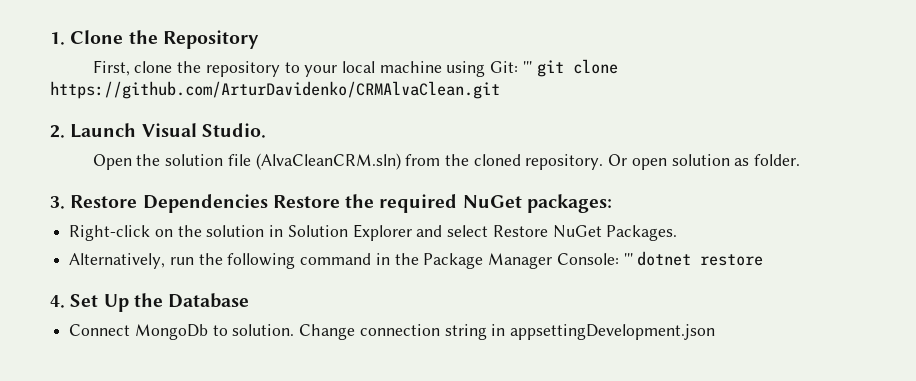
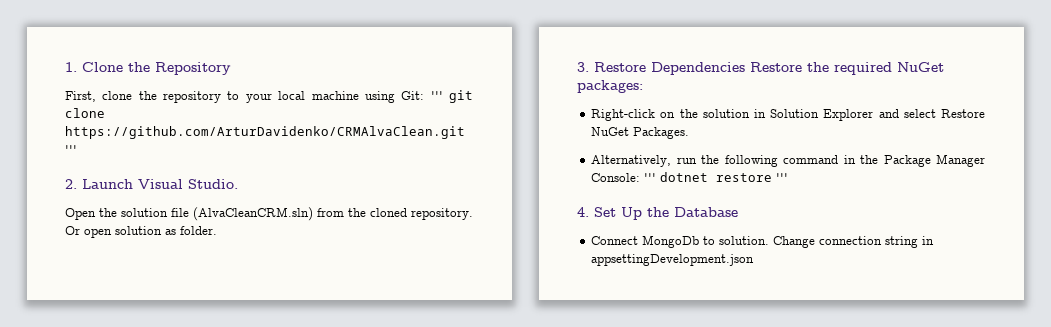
(500, 90) none -> [65,145,77,154] '''
(764, 260) none -> [776,173,789,182] '''

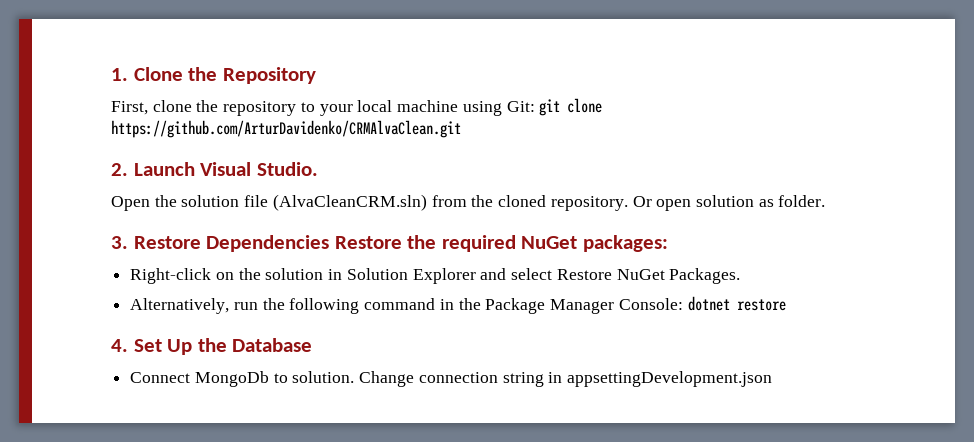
[430,91,443,100] ''' -> (535, 106) none
[65,145,77,154] ''' -> (461, 129) none
[644,173,657,182] ''' -> (683, 304) none
[776,173,789,182] ''' -> (786, 305) none

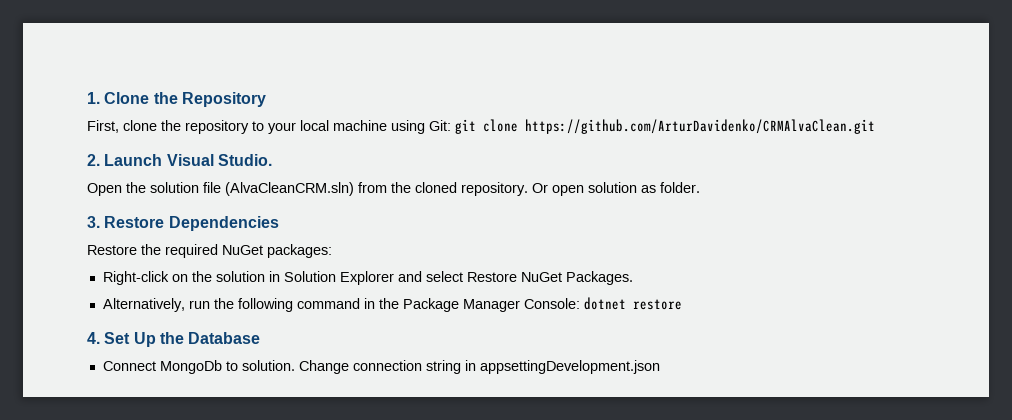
(330, 243) none -> (279, 223) //

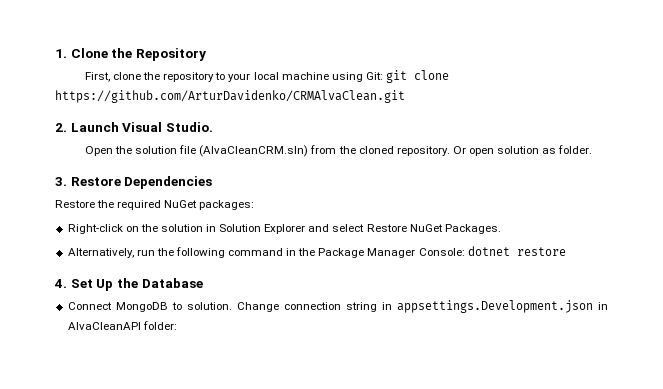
[159,360,222,374] MongoDb -> [115,302,168,312] MongoDB
[479,360,660,374] appsettingDevelopment.json -> [396,300,608,313] [67,321,177,330] appsettings.Development.json in AlvaCleanAPI folder:

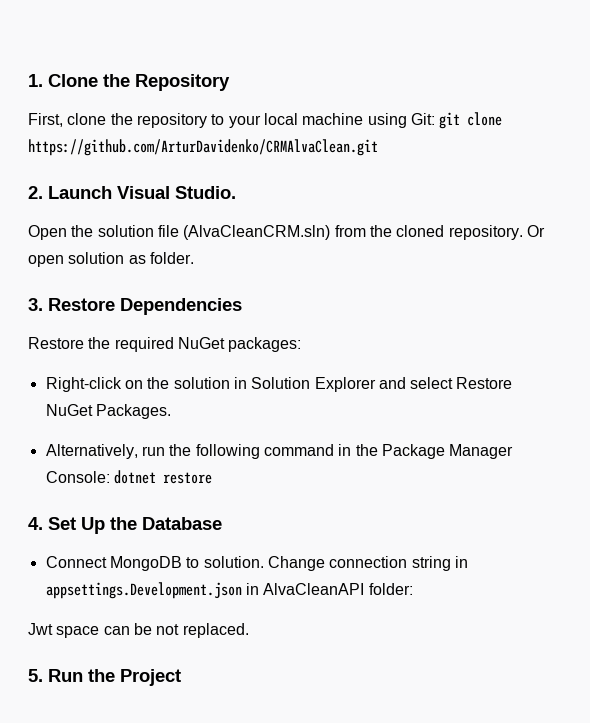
(177, 325) none -> [28,623,249,638] [28,669,181,686] // Jwt space can be not replaced. // 5. Run the Project

